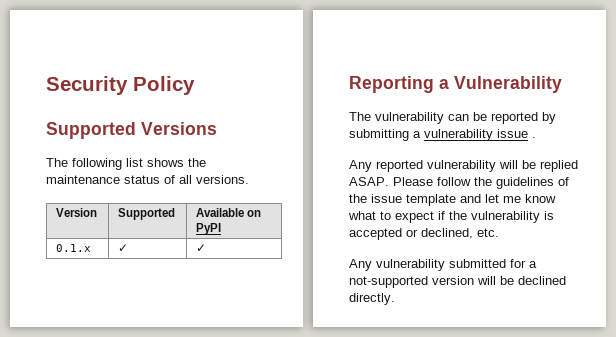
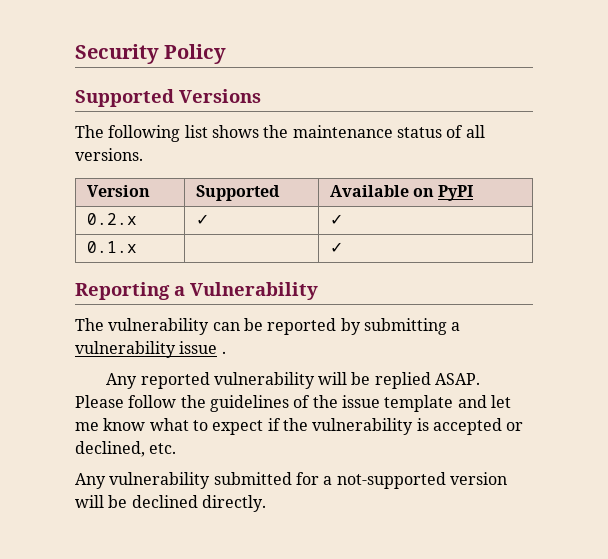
(222, 229) none -> [86,213,137,225] [195,214,209,225] [329,214,343,225] // 0.2.x | ✓ | ✓
[118,244,129,252] ✓ -> (137, 247) none

